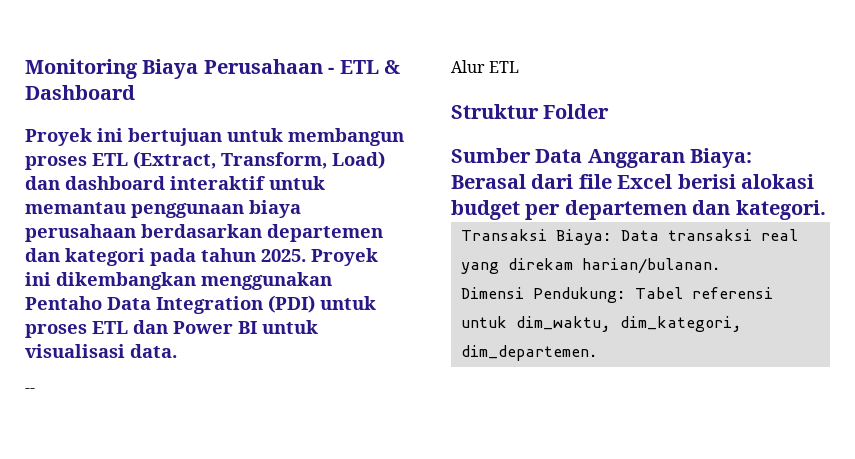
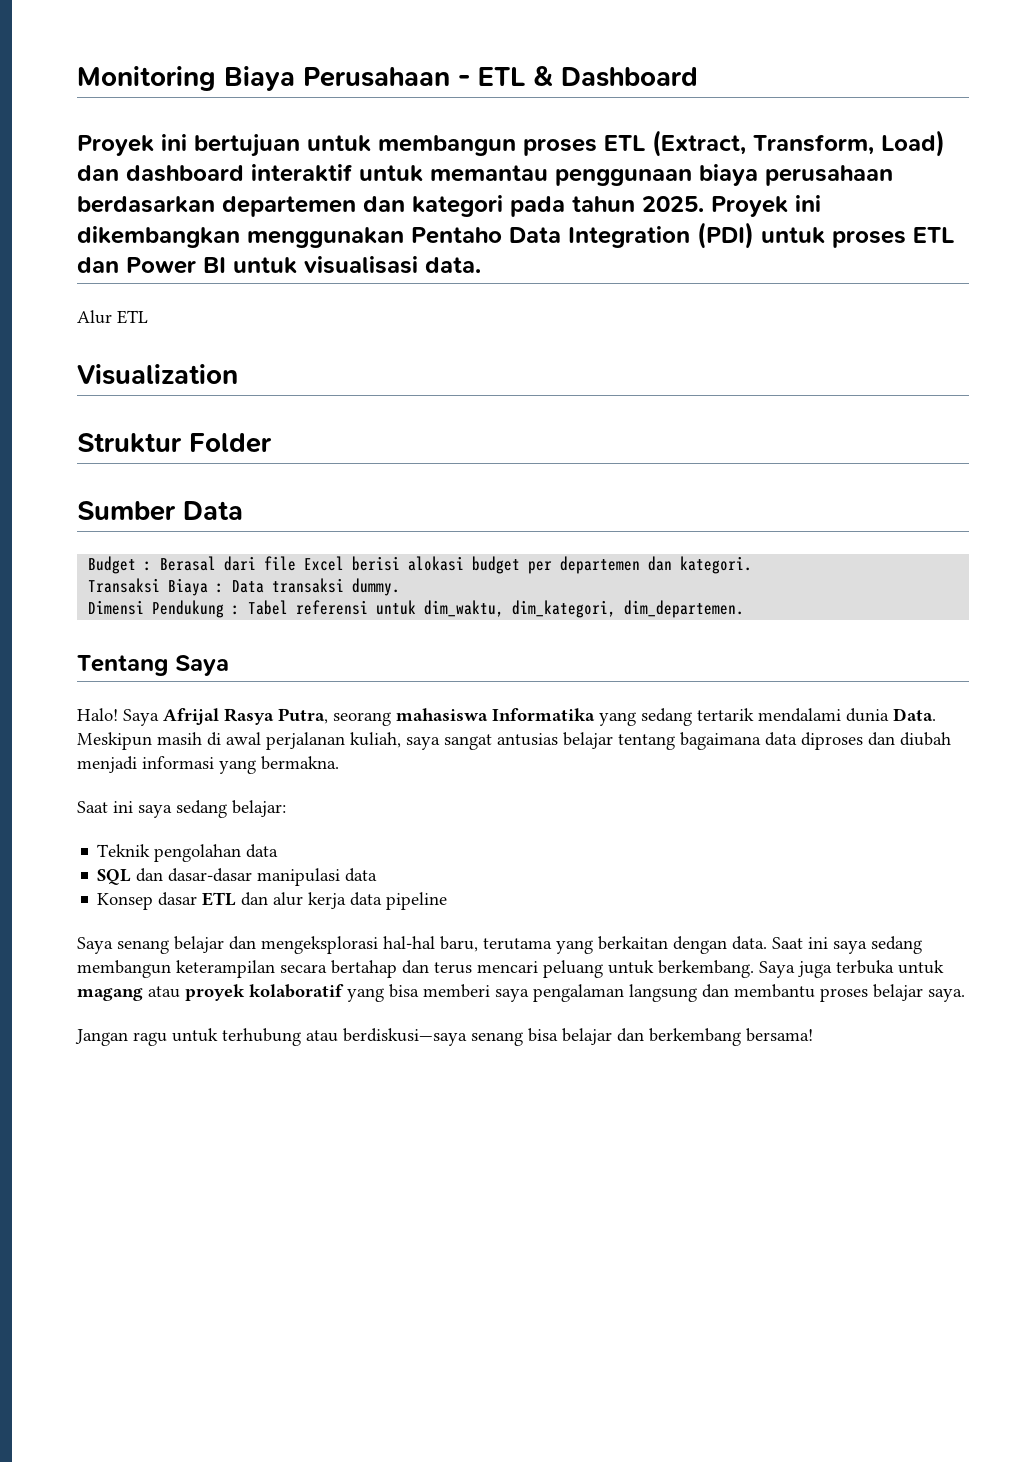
[25,388,35,393] // -- -> (481, 265) none
(520, 67) none -> [77,364,238,385] // Visualization
[587,148,753,168] Anggaran Biaya: -> [88,556,153,574] // Budget :
[555,229,798,245] [460,258,721,274] Biaya: Data transaksi real yang direkam harian/bulanan. -> [168,578,401,596] Biaya : Data transaksi dummy.
[532,287,626,303] Pendukung: -> [152,600,241,618] Pendukung :
(598, 353) none -> [77,655,229,676] [77,708,936,726] [77,732,951,750] [77,756,339,774] [77,800,286,818] [97,844,279,862] [97,868,378,886] [97,892,448,910] [77,936,922,954] [77,960,944,978] [77,984,965,1002] [75,1028,813,1046] // Tentang Saya // Halo! Saya Afrijal Rasya Putra, seorang mahasiswa Informatika yang sedang tertarik mendalami dunia Data. Meskipun masih di awal perjalanan kuliah, saya sangat antusias belajar tentang bagaimana data diproses dan diubah menjadi informasi yang bermakna. // Saat ini saya sedang belajar: // Teknik pengolahan data // SQL dan dasar-dasar manipulasi data // Konsep dasar ETL dan alur kerja data pipeline // Saya senang belajar dan mengeksplorasi hal-hal baru, terutama yang berkaitan dengan data. Saat ini saya sedang membangun keterampilan secara bertahap dan terus mencari peluang untuk berkembang. Saya juga terbuka untuk magang atau proyek kolaboratif yang bisa memberi saya pengalaman langsung dan membantu proses belajar saya. // Jangan ragu untuk terhubung atau berdiskusi—saya senang bisa belajar dan berkembang bersama!

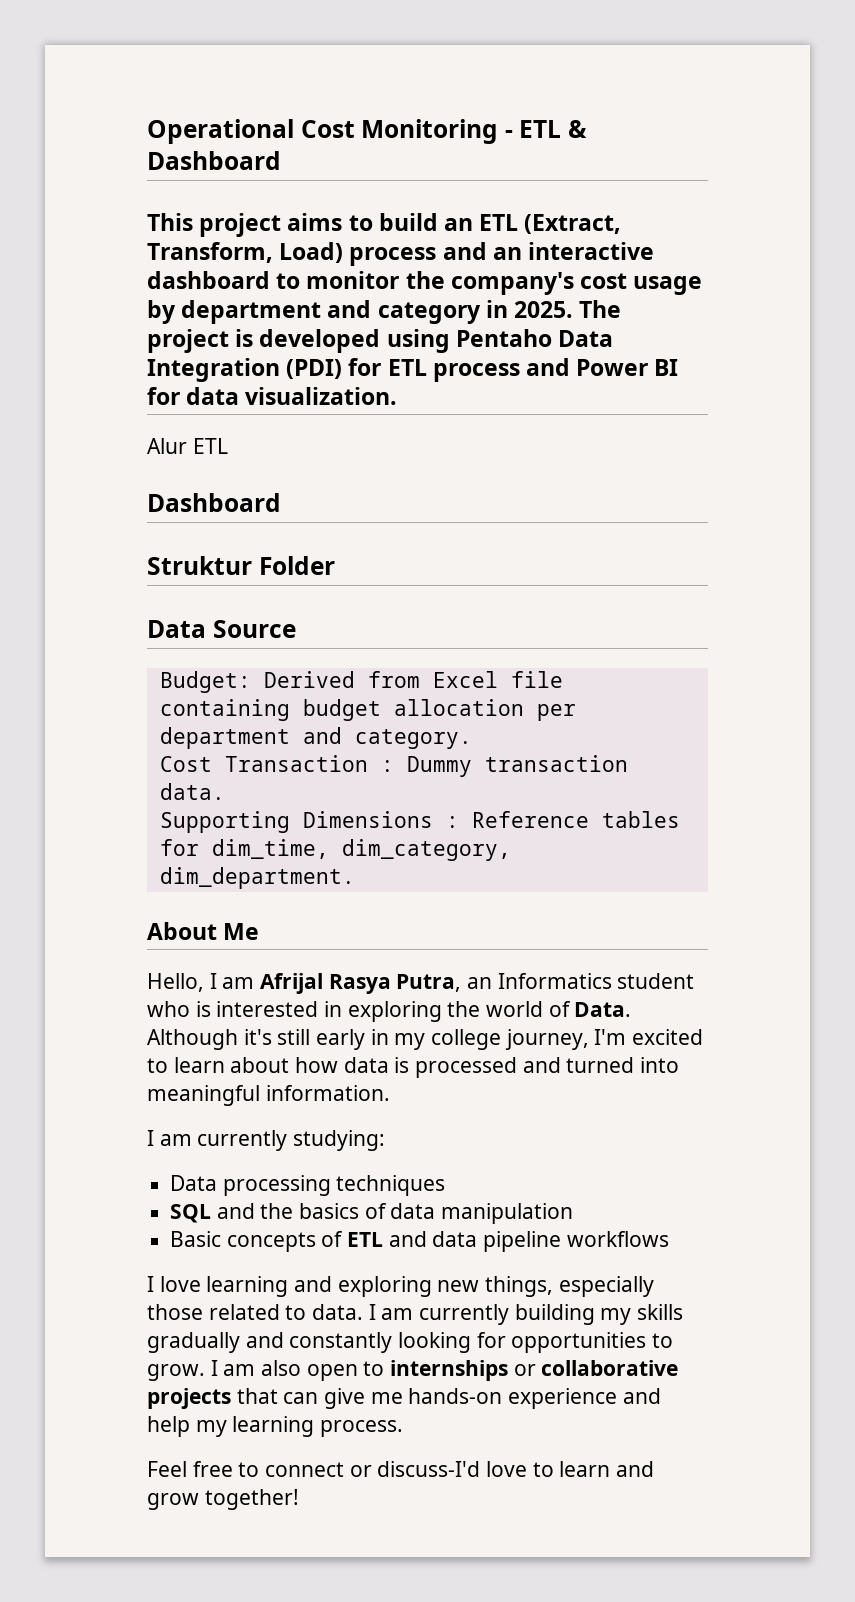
[77,66,450,91] Monitoring Biaya Perusahaan -> [147,119,499,144] Operational Cost Monitoring
[77,130,945,157] [77,164,893,186] [77,195,821,217] [77,222,954,249] [77,256,481,274] Proyek ini bertujuan untuk membangun proses ETL (Extract, Transform, Load) dan dashboard interaktif untuk memantau penggunaan biaya perusahaan berdasarkan departemen dan kategori pada tahun 2025. Proyek ini dikembangkan menggunakan Pentaho Data Integration (PDI) untuk proses ETL dan Power BI untuk visualisasi data. -> [147,213,622,237] [147,242,655,266] [147,271,703,295] [147,300,622,324] [147,329,614,353] [147,358,679,382] [147,387,398,405] This project aims to build an ETL (Extract, Transform, Load) process and an interactive dashboard to monitor the company's cost usage by department and category in 2025. The project is developed using Pentaho Data Integration (PDI) for ETL process and Power BI for data visualization.
[77,364,238,385] Visualization -> [147,493,281,512] Dashboard
[77,501,243,521] [88,556,753,574] [88,578,401,596] [88,600,745,618] [77,655,229,676] [77,708,936,726] [77,732,951,750] [77,756,339,774] [77,800,286,818] [97,844,279,862] [97,868,378,886] [97,892,448,910] [77,936,922,954] [77,960,944,978] [77,984,965,1002] [75,1028,813,1046] Sumber Data // Budget : Berasal dari file Excel berisi alokasi budget per departemen dan kategori. // Transaksi Biaya : Data transaksi dummy. // Dimensi Pendukung : Tabel referensi untuk dim_waktu, dim_kategori, dim_departemen. // Tentang Saya // Halo! Saya Afrijal Rasya Putra, seorang mahasiswa Informatika yang sedang tertarik mendalami dunia Data. Meskipun masih di awal perjalanan kuliah, saya sangat antusias belajar tentang bagaimana data diproses dan diubah menjadi informasi yang bermakna. // Saat ini saya sedang belajar: // Teknik pengolahan data // SQL dan dasar-dasar manipulasi data // Konsep dasar ETL dan alur kerja data pipeline // Saya senang belajar dan mengeksplorasi hal-hal baru, terutama yang berkaitan dengan data. Saat ini saya sedang membangun keterampilan secara bertahap dan terus mencari peluang untuk berkembang. Saya juga terbuka untuk magang atau proyek kolaboratif yang bisa memberi saya pengalaman langsung dan membantu proses belajar saya. // Jangan ragu untuk terhubung atau berdiskusi—saya senang bisa belajar dan berkembang bersama! -> [147,620,296,638] [159,671,563,693] [159,699,576,721] [159,727,472,749] [159,755,628,777] [159,783,225,800] [159,811,680,833] [159,839,511,861] [159,867,355,889] [147,922,260,940] [147,973,695,994] [147,1001,632,1022] [147,1029,704,1050] [147,1057,680,1078] [147,1085,390,1106] [147,1130,386,1151] [170,1175,446,1196] [170,1203,574,1224] [170,1231,669,1252] [147,1276,654,1297] [147,1304,684,1325] [147,1332,674,1353] [147,1360,679,1381] [147,1388,661,1409] [147,1416,404,1437] [147,1461,655,1477] [147,1489,299,1510] Data Source // Budget: Derived from Excel file containing budget allocation per department and category. // Cost Transaction : Dummy transaction data. // Supporting Dimensions : Reference tables for dim_time, dim_category, dim_department. // About Me // Hello, I am Afrijal Rasya Putra, an Informatics student who is interested in exploring the world of Data. Although it's still early in my college journey, I'm excited to learn about how data is processed and turned into meaningful information. // I am currently studying: // Data processing techniques // SQL and the basics of data manipulation // Basic concepts of ETL and data pipeline workflows // I love learning and exploring new things, especially those related to data. I am currently building my skills gradually and constantly looking for opportunities to grow. I am also open to internships or collaborative projects that can give me hands-on experience and help my learning process. // Feel free to connect or discuss-I'd love to learn and grow together!

